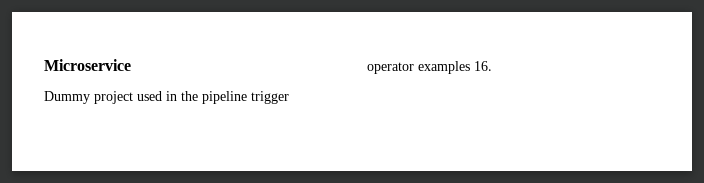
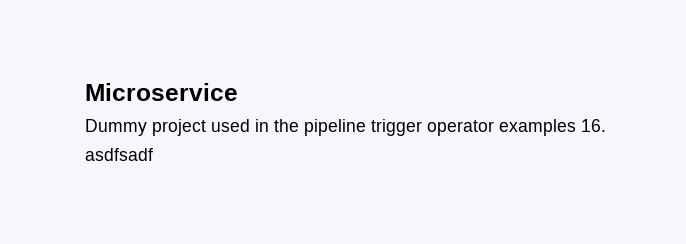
(492, 66) none -> [85,148,153,161] // asdfsadf

